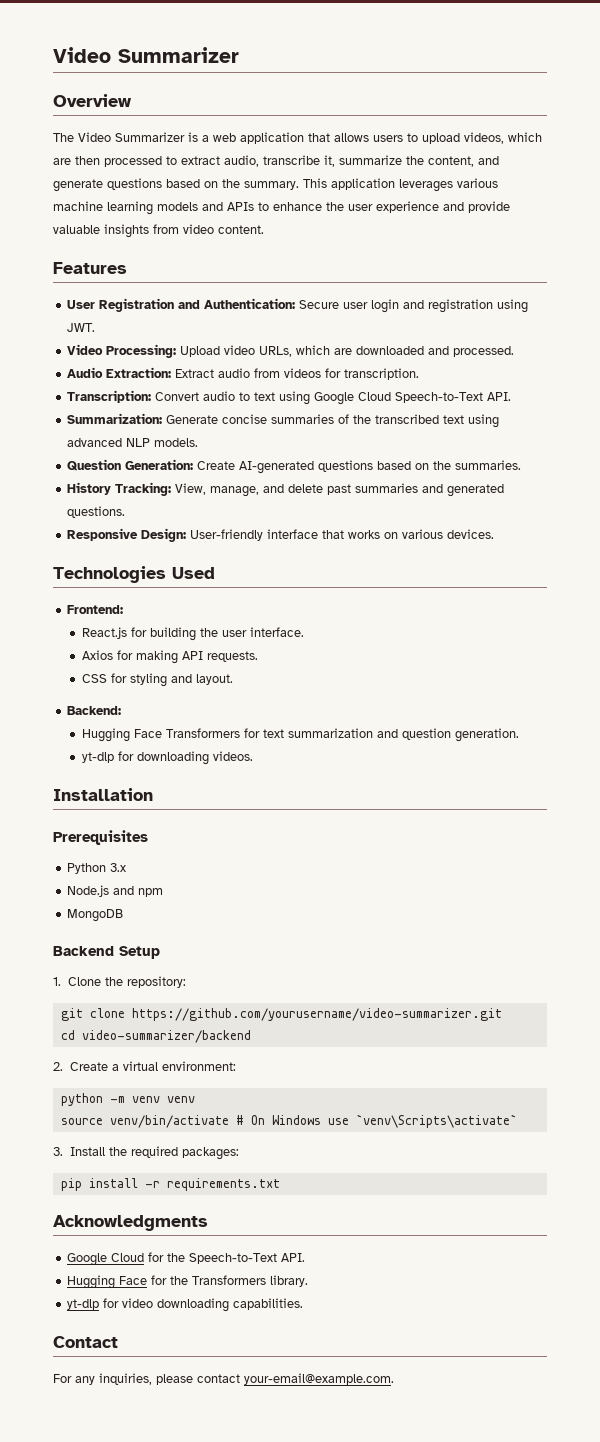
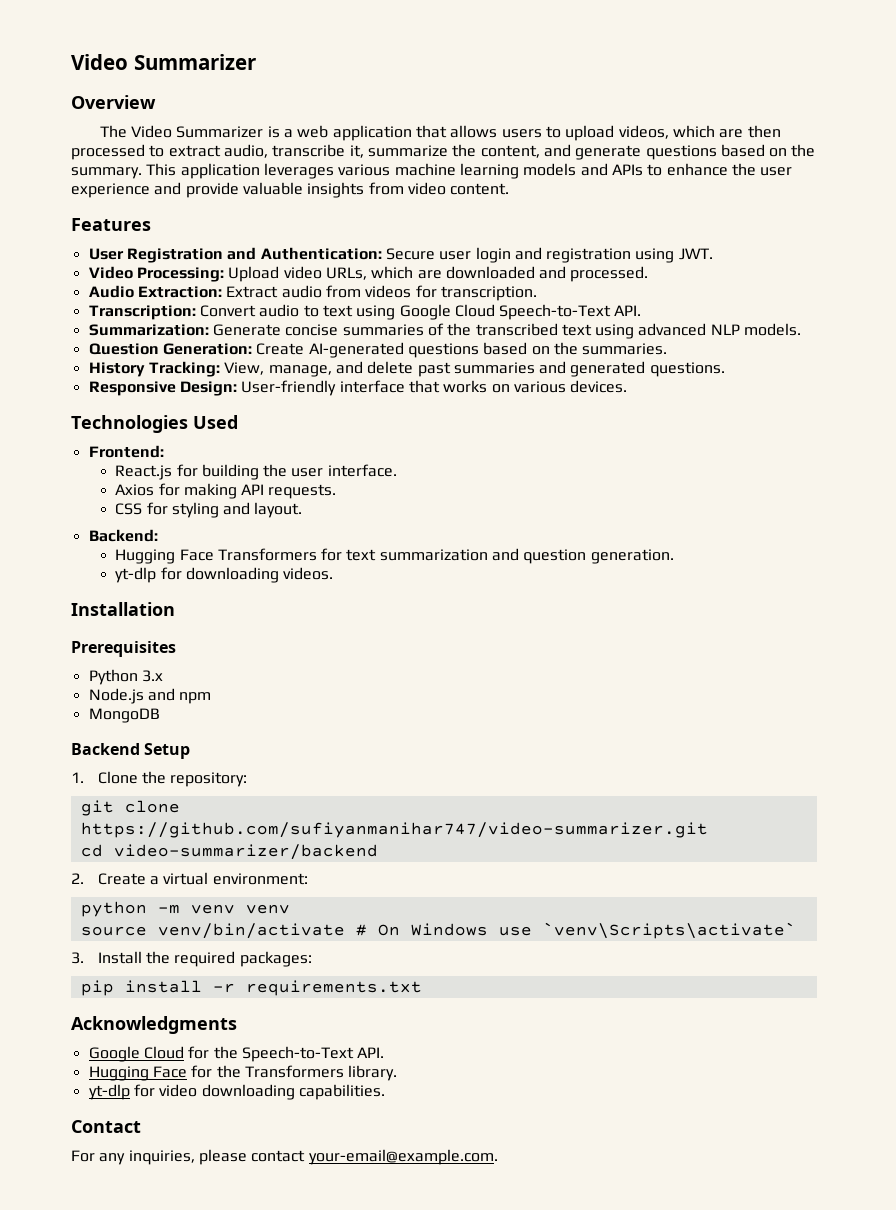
[131,1008,502,1021] https://github.com/yourusername/video-summarizer.git -> [80,822,708,838] https://github.com/sufiyanmanihar747/video-summarizer.git

